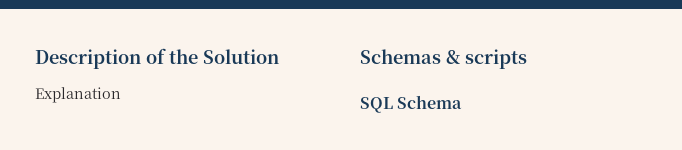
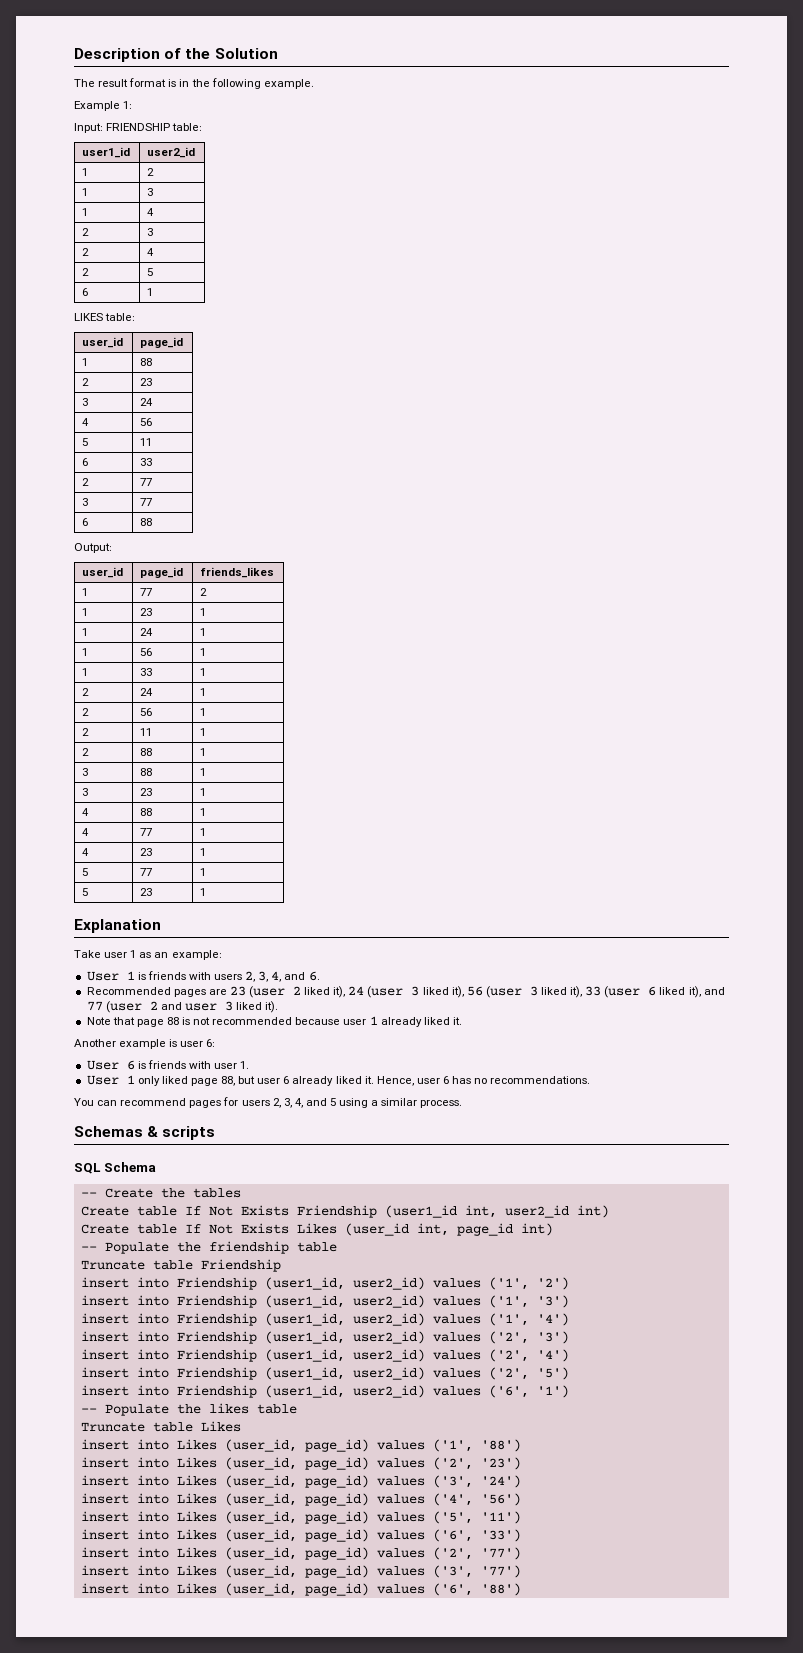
[35,87,121,103] Explanation -> [74,78,314,89] [74,101,133,111] [74,123,203,133] [82,147,131,158] [147,147,196,158] [82,168,89,176] [147,168,155,176] [82,188,89,196] [147,188,154,196] [82,208,89,216] [147,208,155,216] [82,228,90,236] [147,228,154,236] [82,248,90,256] [147,248,155,256] [82,268,90,276] [147,268,154,276] [82,288,89,296] [147,288,154,296] [74,313,136,321] [82,337,124,348] [140,337,184,348] [82,358,89,366] [140,358,153,366] [82,378,90,386] [140,378,153,386] [82,398,89,406] [140,398,154,406] [82,418,90,426] [140,418,153,426] [82,438,89,446] [140,438,153,446] [82,458,89,466] [140,458,153,466] [82,478,90,486] [140,478,153,486] [82,498,89,506] [140,498,153,506] [82,518,89,526] [140,518,153,526] [74,543,112,553] [82,567,124,578] [140,567,184,578] [200,567,275,578] [82,588,89,596] [140,588,153,596] [200,588,208,596] [82,608,89,616] [140,608,153,616] [200,608,207,616] [82,628,89,636] [140,628,154,636] [200,628,207,636] [82,648,89,656] [140,648,153,656] [200,648,207,656] [82,668,89,676] [140,668,153,676] [200,668,207,676] [82,688,90,696] [140,688,154,696] [200,688,207,696] [82,708,90,716] [140,708,153,716] [200,708,207,716] [82,728,90,736] [140,728,153,736] [200,728,207,736] [82,748,90,756] [140,748,153,756] [200,748,207,756] [82,768,89,776] [140,768,153,776] [200,768,207,776] [82,788,89,796] [140,788,153,796] [200,788,207,796] [82,808,90,816] [140,808,153,816] [200,808,207,816] [82,828,90,836] [140,828,153,836] [200,828,207,836] [82,848,90,856] [140,848,153,856] [200,848,207,856] [82,868,89,876] [140,868,153,876] [200,868,207,876] [82,888,89,896] [140,888,153,896] [200,888,207,896] [74,919,161,933] [74,950,222,960] [86,971,320,982] [86,986,725,998] [86,1001,279,1013] [86,1016,462,1027] [74,1039,216,1049] [86,1060,250,1070] [86,1075,591,1086] [74,1097,463,1108] The result format is in the following example. // Example 1: // Input: FRIENDSHIP table: // user1_id | user2_id // 1 | 2 // 1 | 3 // 1 | 4 // 2 | 3 // 2 | 4 // 2 | 5 // 6 | 1 // LIKES table: // user_id | page_id // 1 | 88 // 2 | 23 // 3 | 24 // 4 | 56 // 5 | 11 // 6 | 33 // 2 | 77 // 3 | 77 // 6 | 88 // Output: // user_id | page_id | friends_likes // 1 | 77 | 2 // 1 | 23 | 1 // 1 | 24 | 1 // 1 | 56 | 1 // 1 | 33 | 1 // 2 | 24 | 1 // 2 | 56 | 1 // 2 | 11 | 1 // 2 | 88 | 1 // 3 | 88 | 1 // 3 | 23 | 1 // 4 | 88 | 1 // 4 | 77 | 1 // 4 | 23 | 1 // 5 | 77 | 1 // 5 | 23 | 1 // Explanation // Take user 1 as an example: // User 1 is friends with users 2, 3, 4, and 6. // Recommended pages are 23 (user 2 liked it), 24 (user 3 liked it), 56 (user 3 liked it), 33 (user 6 liked it), and 77 (user 2 and user 3 liked it). // Note that page 88 is not recommended because user 1 already liked it. // Another example is user 6: // User 6 is friends with user 1. // User 1 only liked page 88, but user 6 already liked it. Hence, user 6 has no recommendations. // You can recommend pages for users 2, 3, 4, and 5 using a similar process.
(463, 102) none -> [80,1188,241,1198] [80,1205,609,1218] [80,1223,553,1236] [80,1241,337,1254] [80,1259,281,1272] [80,1277,569,1290] [80,1295,569,1308] [80,1313,569,1326] [80,1331,569,1344] [80,1349,569,1362] [80,1367,569,1380] [80,1385,569,1398] [80,1403,297,1416] [80,1421,241,1432] [80,1439,521,1452] [80,1457,521,1470] [80,1475,521,1488] [80,1493,521,1506] [80,1511,521,1524] [80,1529,521,1542] [80,1547,521,1560] [80,1565,521,1578] [80,1583,521,1596] // -- Create the tables // Create table If Not Exists Friendship (user1_id int, user2_id int) // Create table If Not Exists Likes (user_id int, page_id int) // -- Populate the friendship table // Truncate table Friendship // insert into Friendship (user1_id, user2_id) values ('1', '2') // insert into Friendship (user1_id, user2_id) values ('1', '3') // insert into Friendship (user1_id, user2_id) values ('1', '4') // insert into Friendship (user1_id, user2_id) values ('2', '3') // insert into Friendship (user1_id, user2_id) values ('2', '4') // insert into Friendship (user1_id, user2_id) values ('2', '5') // insert into Friendship (user1_id, user2_id) values ('6', '1') // -- Populate the likes table // Truncate table Likes // insert into Likes (user_id, page_id) values ('1', '88') // insert into Likes (user_id, page_id) values ('2', '23') // insert into Likes (user_id, page_id) values ('3', '24') // insert into Likes (user_id, page_id) values ('4', '56') // insert into Likes (user_id, page_id) values ('5', '11') // insert into Likes (user_id, page_id) values ('6', '33') // insert into Likes (user_id, page_id) values ('2', '77') // insert into Likes (user_id, page_id) values ('3', '77') // insert into Likes (user_id, page_id) values ('6', '88')

